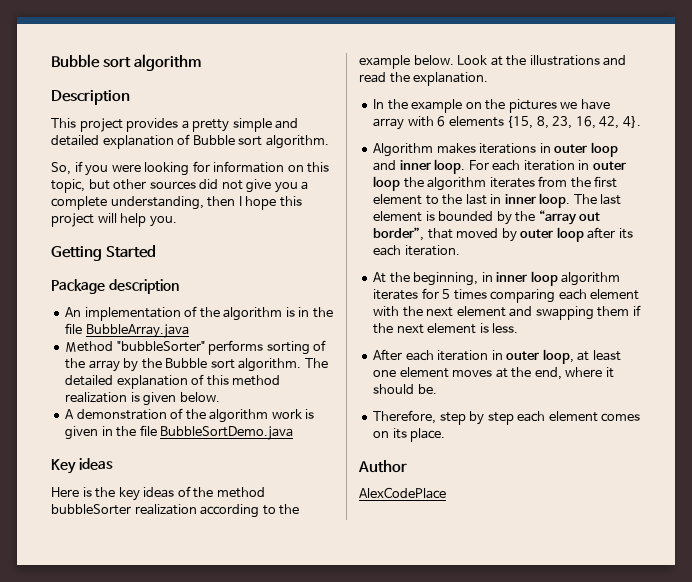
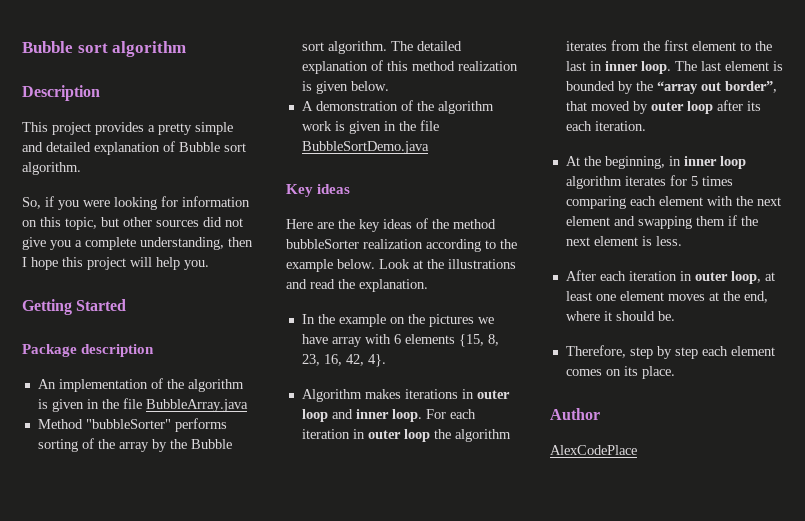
(295, 312) none -> [51,399,84,412] given
[82,487,92,497] is -> [317,222,334,229] are

